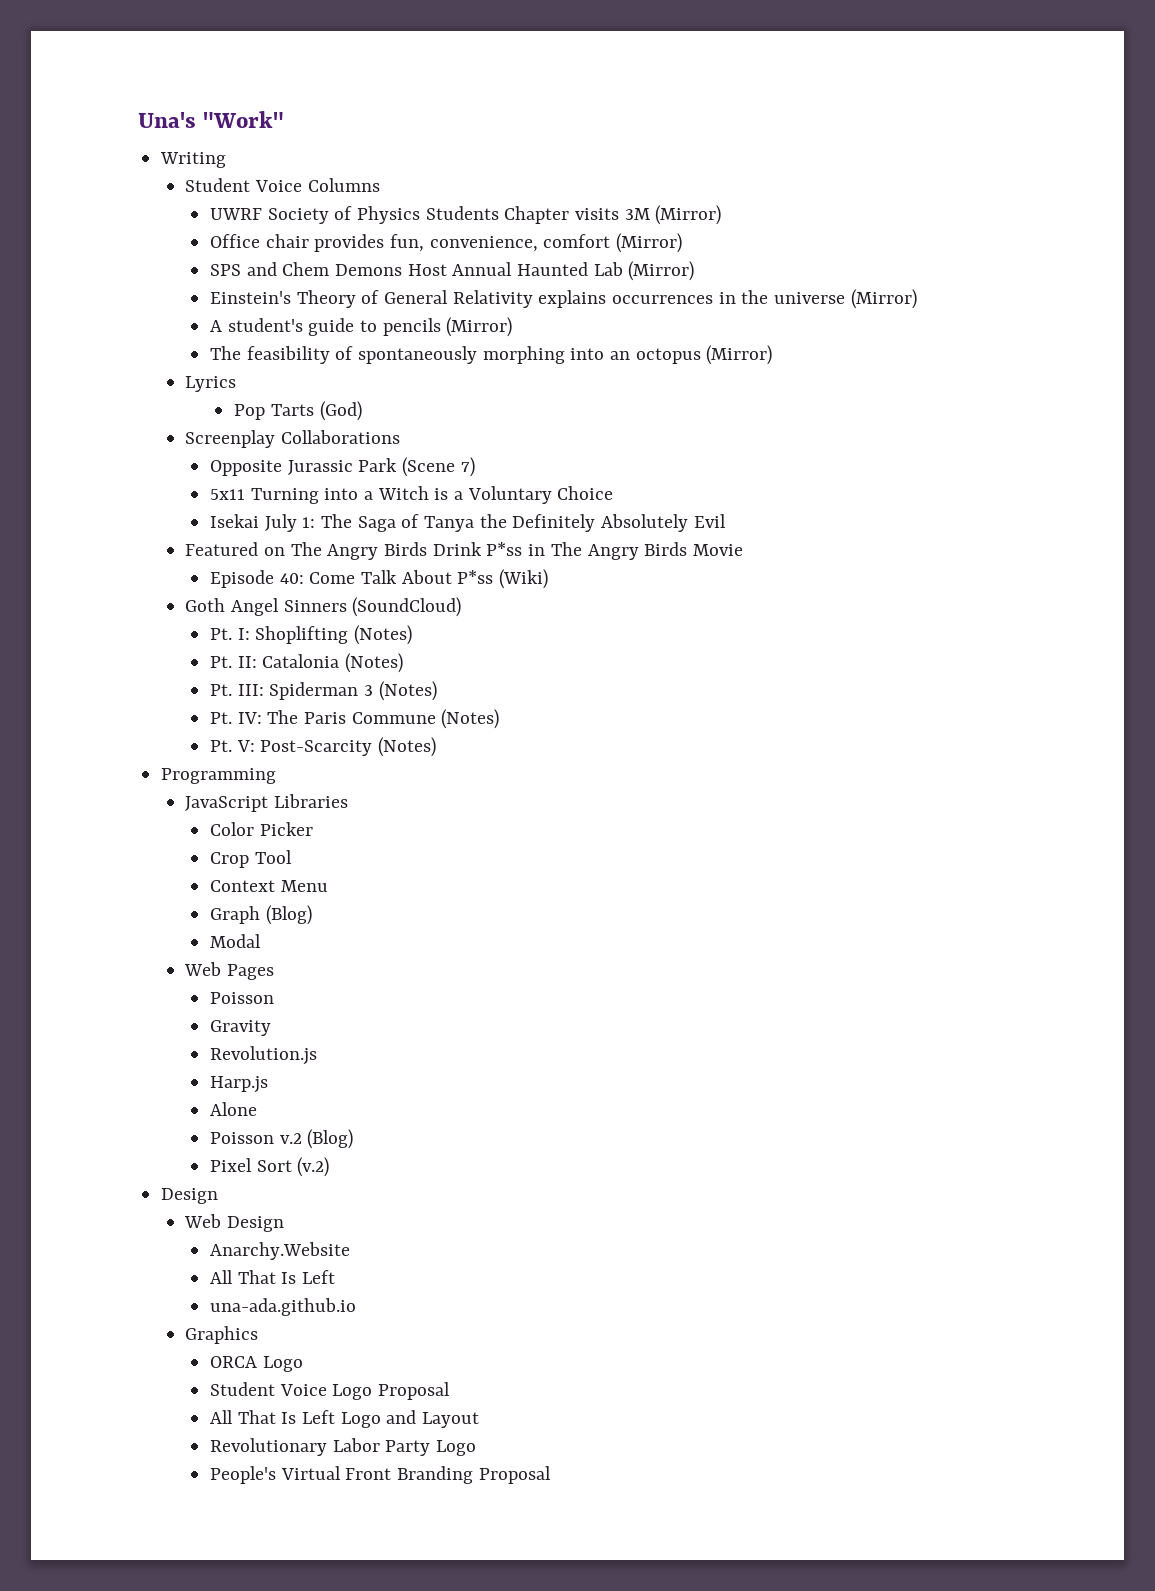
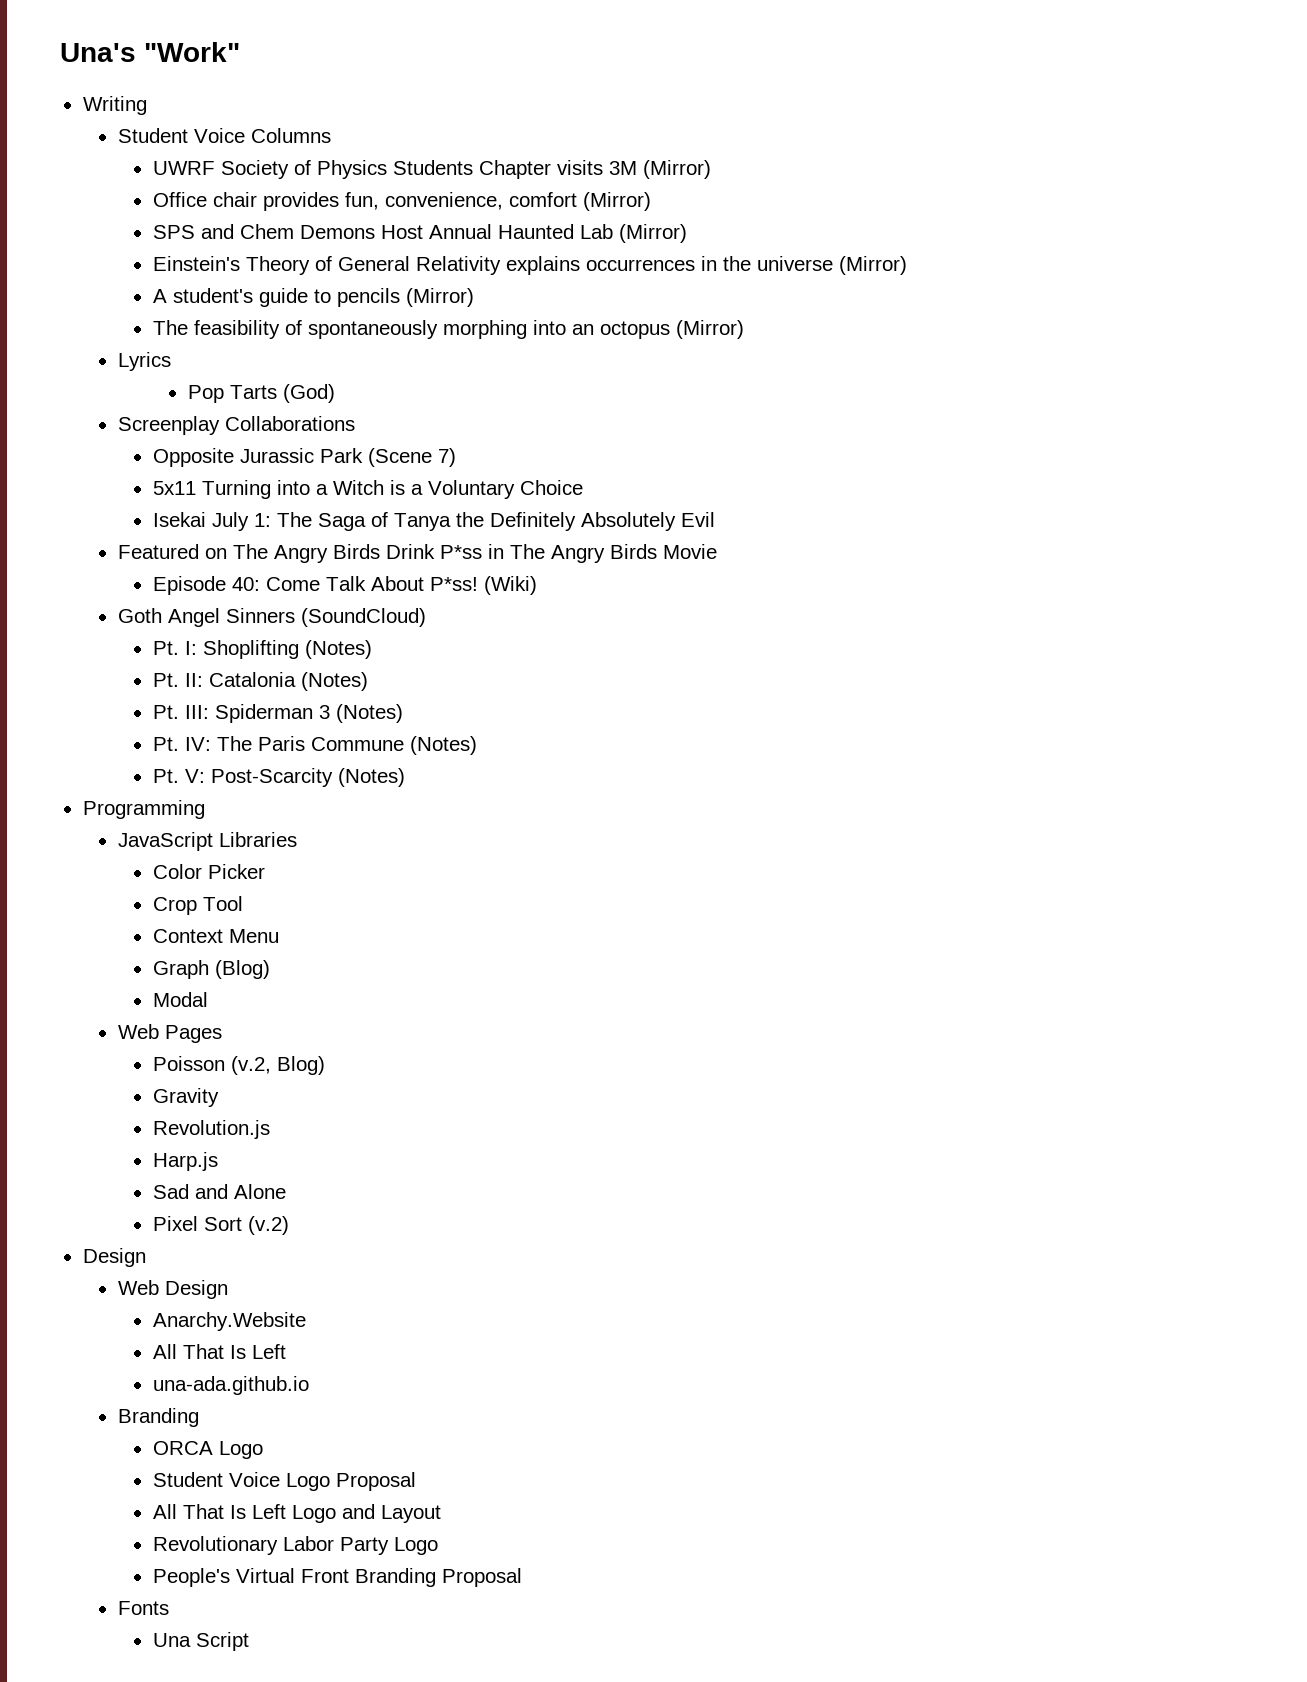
[457,570,494,584] P*ss -> [429,577,478,591] P*ss!
(274, 998) none -> [230,1056,325,1075] (v.2, Blog)
(268, 1084) none -> [152,1184,228,1199] Sad and
[209,1129,354,1149] // Poisson v.2 (Blog) -> (286, 1191) none
[185,1326,259,1344] Graphics -> [117,1408,199,1427] Branding
(551, 1475) none -> [117,1601,169,1615] [152,1632,249,1651] // Fonts // Una Script

